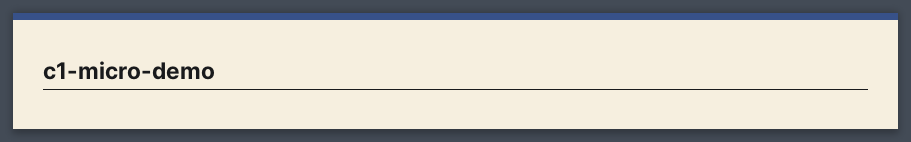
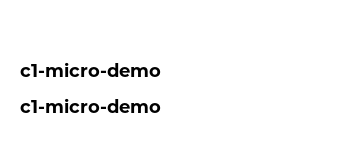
[43,61,215,80] c1-micro-demo -> [20,62,161,77] [20,98,161,113] c1-micro-demo // c1-micro-demo

